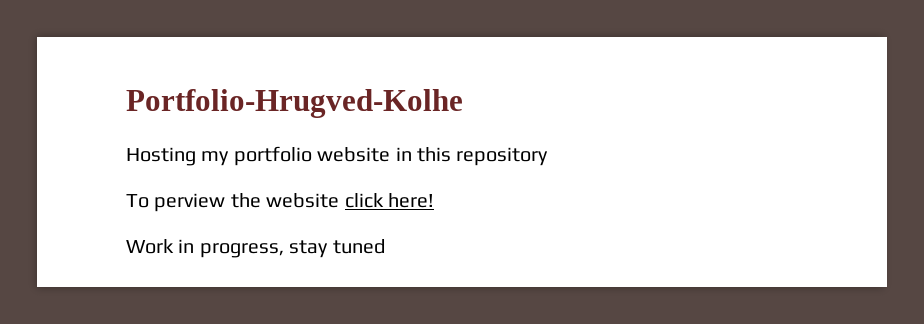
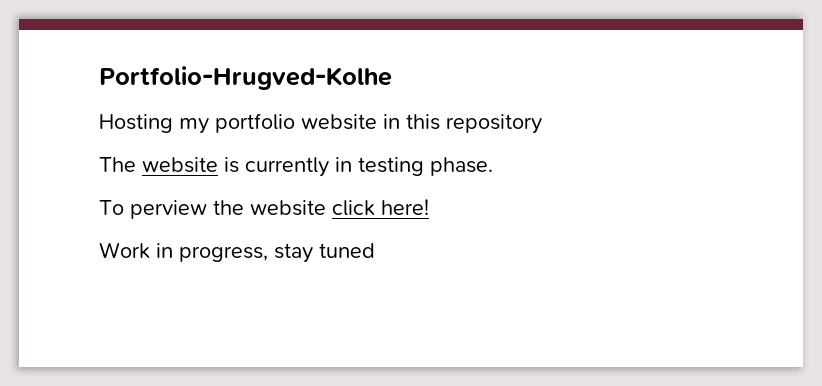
(549, 156) none -> [99,157,493,177] // The website is currently in testing phase.

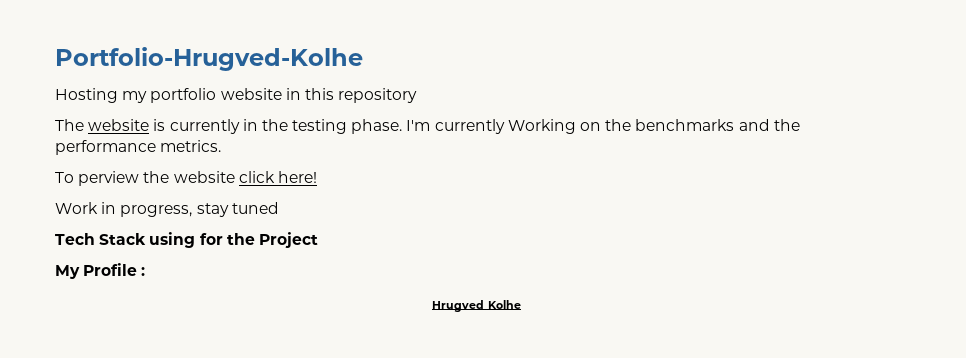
(352, 164) none -> [261,119,288,131] the
(493, 166) none -> [406,119,800,134] [55,140,222,155] I'm currently Working on the benchmarks and the performance metrics.
(375, 250) none -> [55,232,318,248] [55,263,146,279] [431,300,522,312] // Tech Stack using for the Project // My Profile : // Hrugved Kolhe

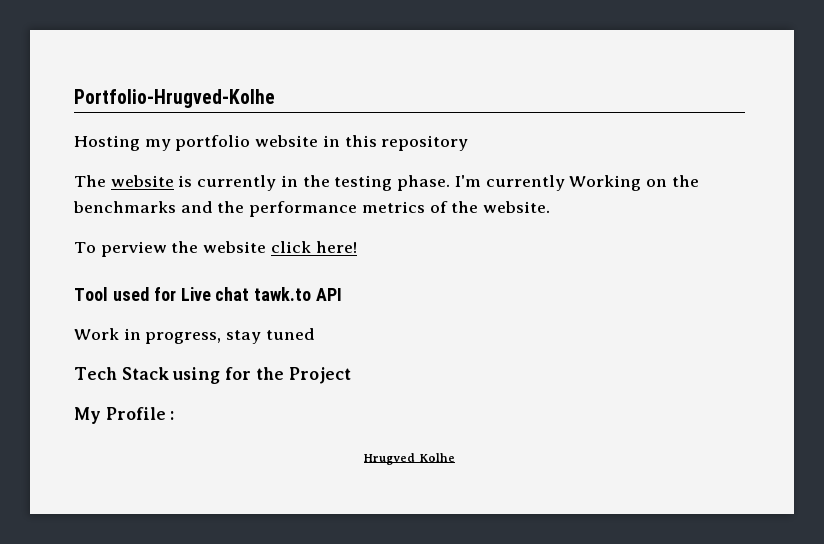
[160,140,222,152] metrics. -> [361,201,551,213] metrics of the website.
(317, 177) none -> [74,287,343,301] // Tool used for Live chat tawk.to API

